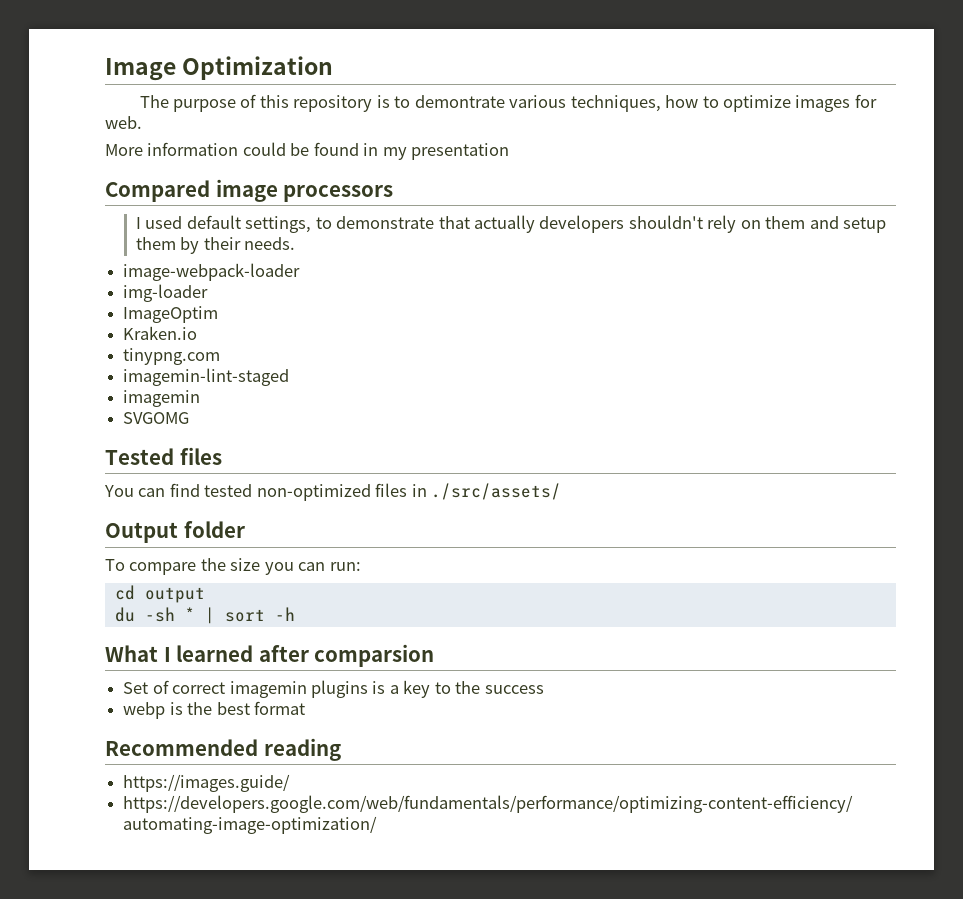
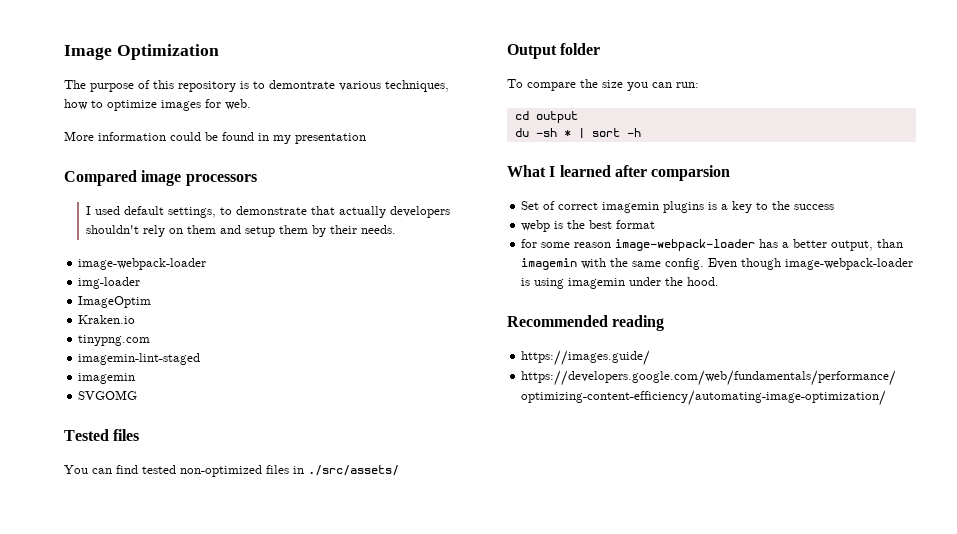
(305, 708) none -> [521,239,904,251] [521,258,914,270] [521,277,720,289] // for some reason image-webpack-loader has a better output, than imagemin with the same config. Even though image-webpack-loader is using imagemin under the hood.

